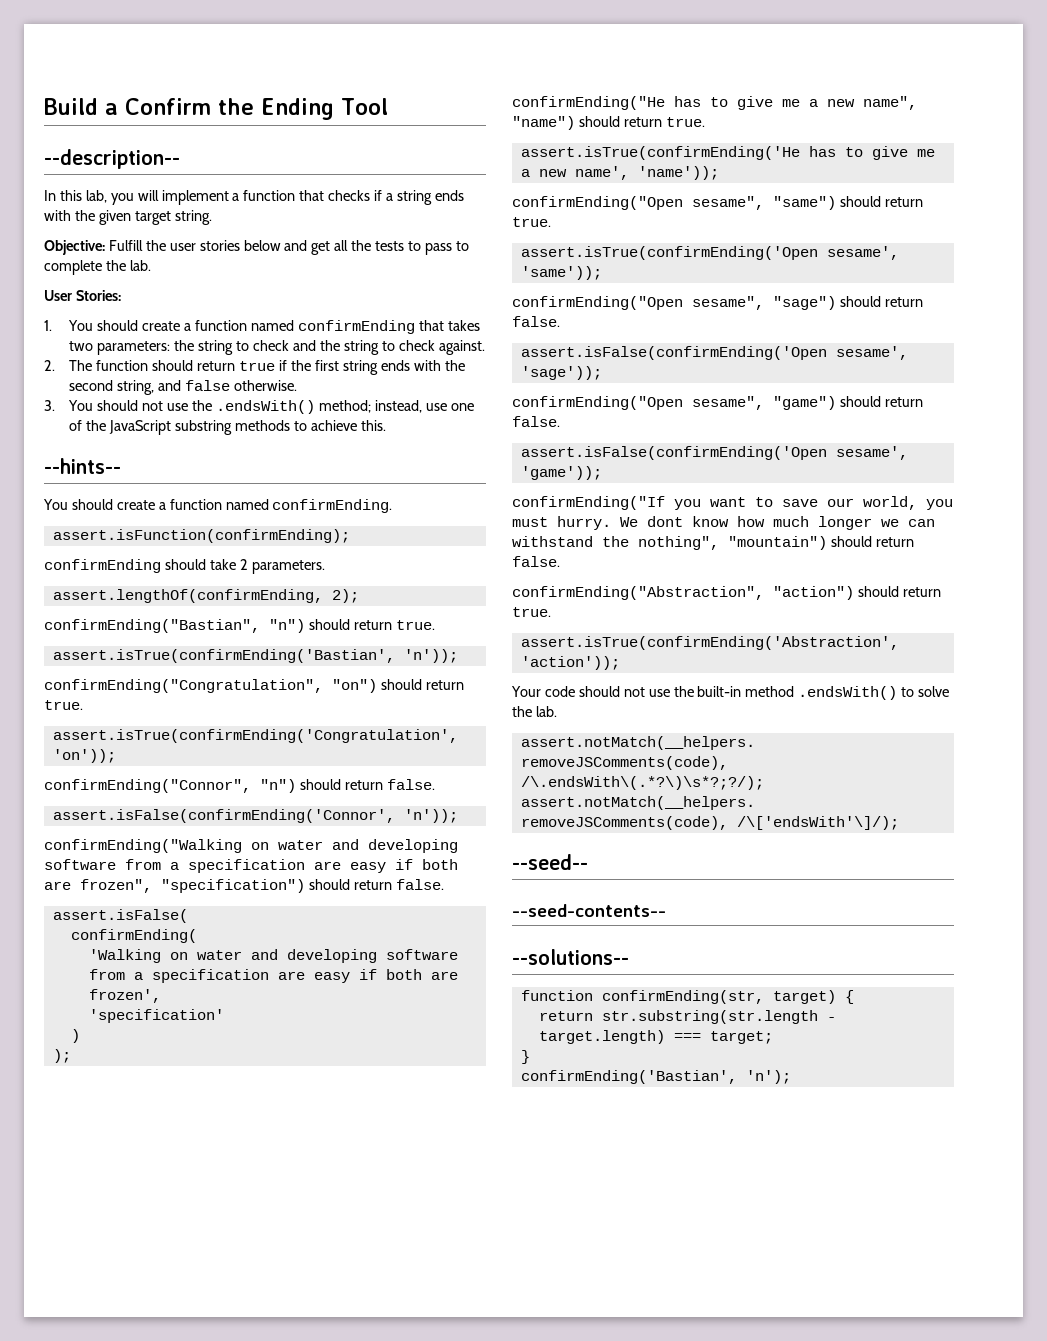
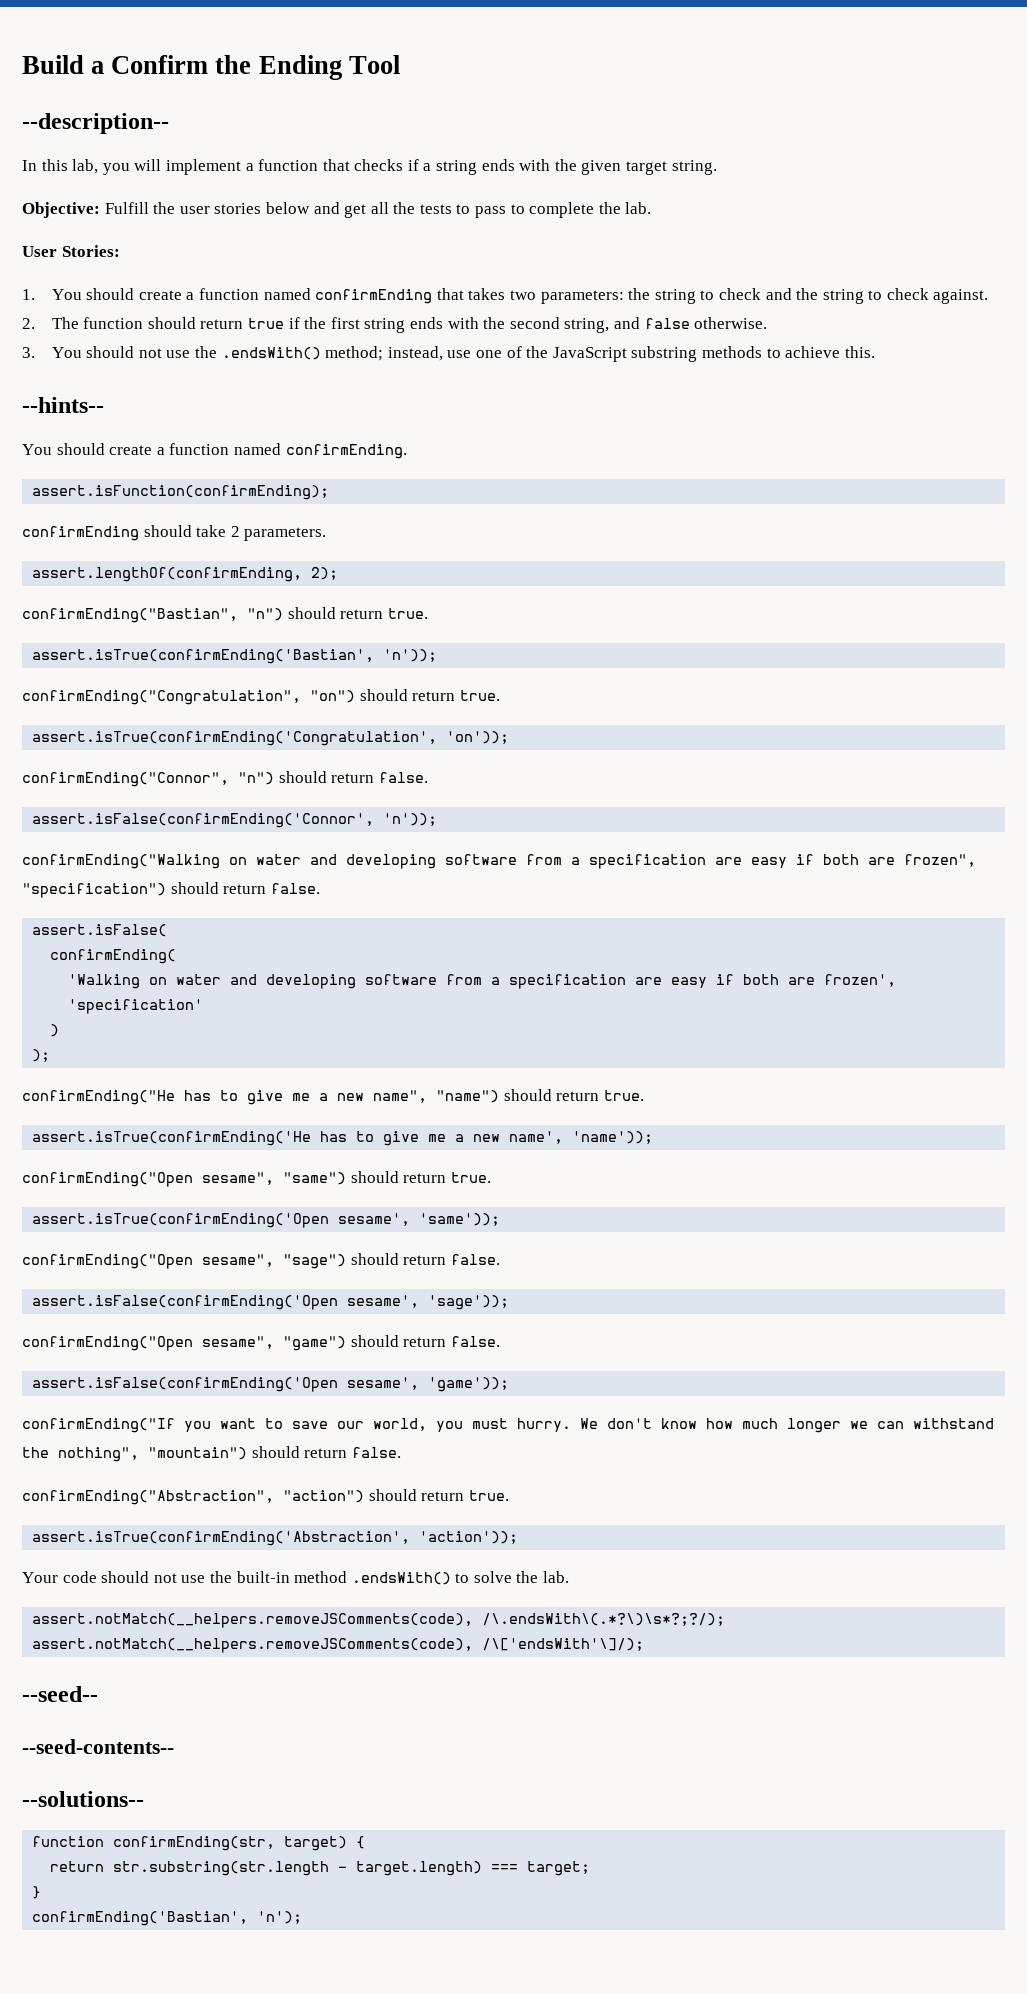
[647,516,683,527] dont -> [607,1418,652,1429] don't

